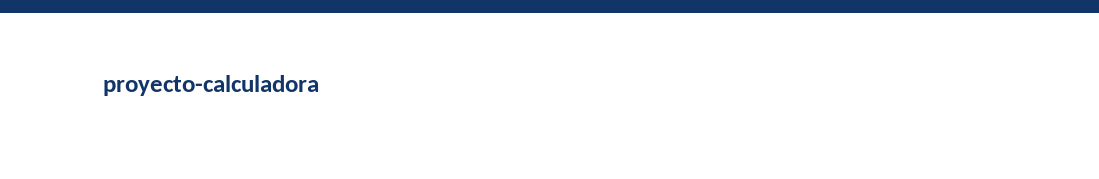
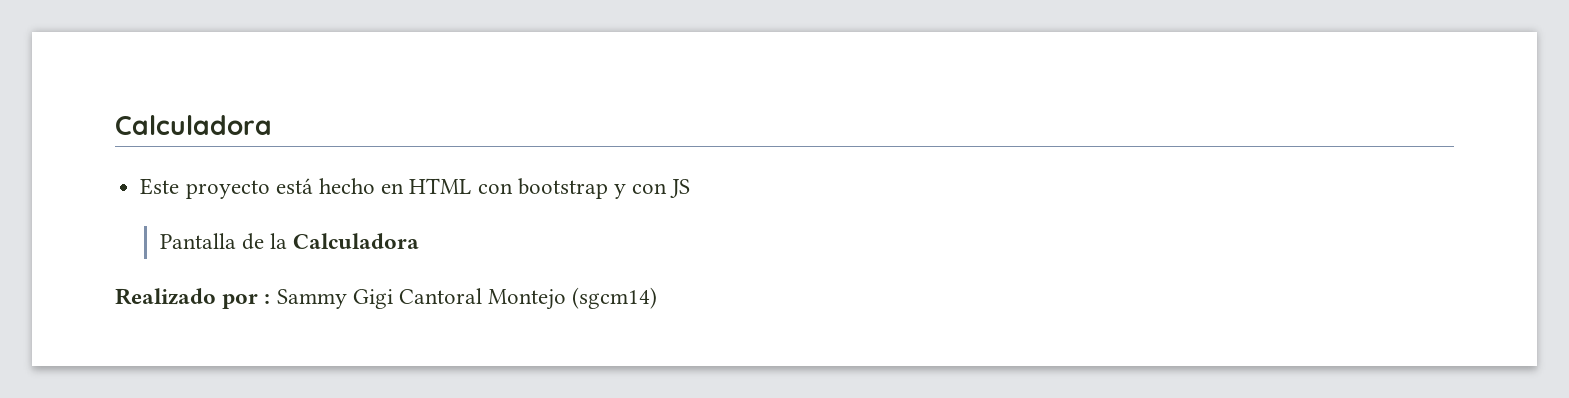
[103,75,319,96] proyecto-calculadora -> [115,115,272,135] [140,178,691,199] [159,233,420,250] [115,287,658,310] Calculadora // Este proyecto está hecho en HTML con bootstrap y con JS // Pantalla de la Calculadora // Realizado por : Sammy Gigi Cantoral Montejo (sgcm14)

